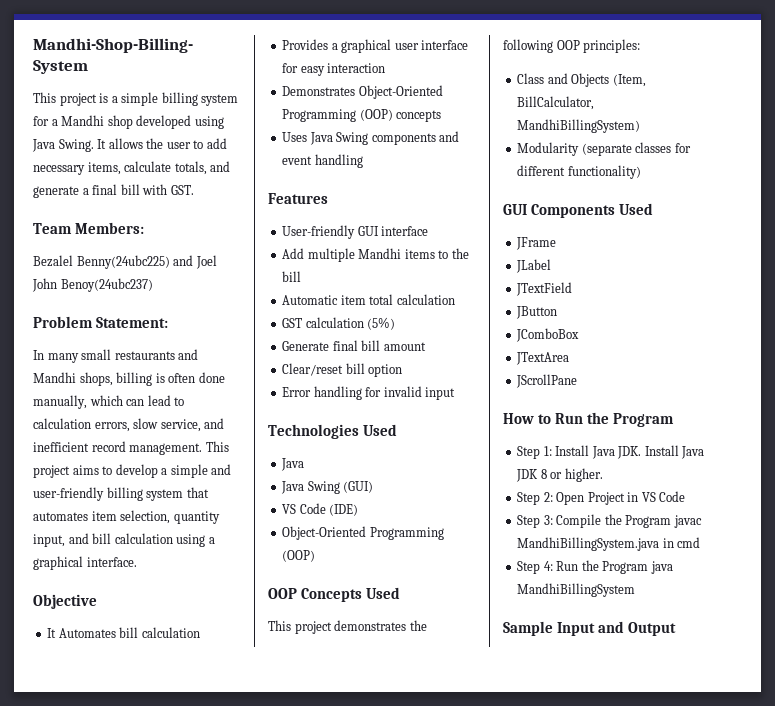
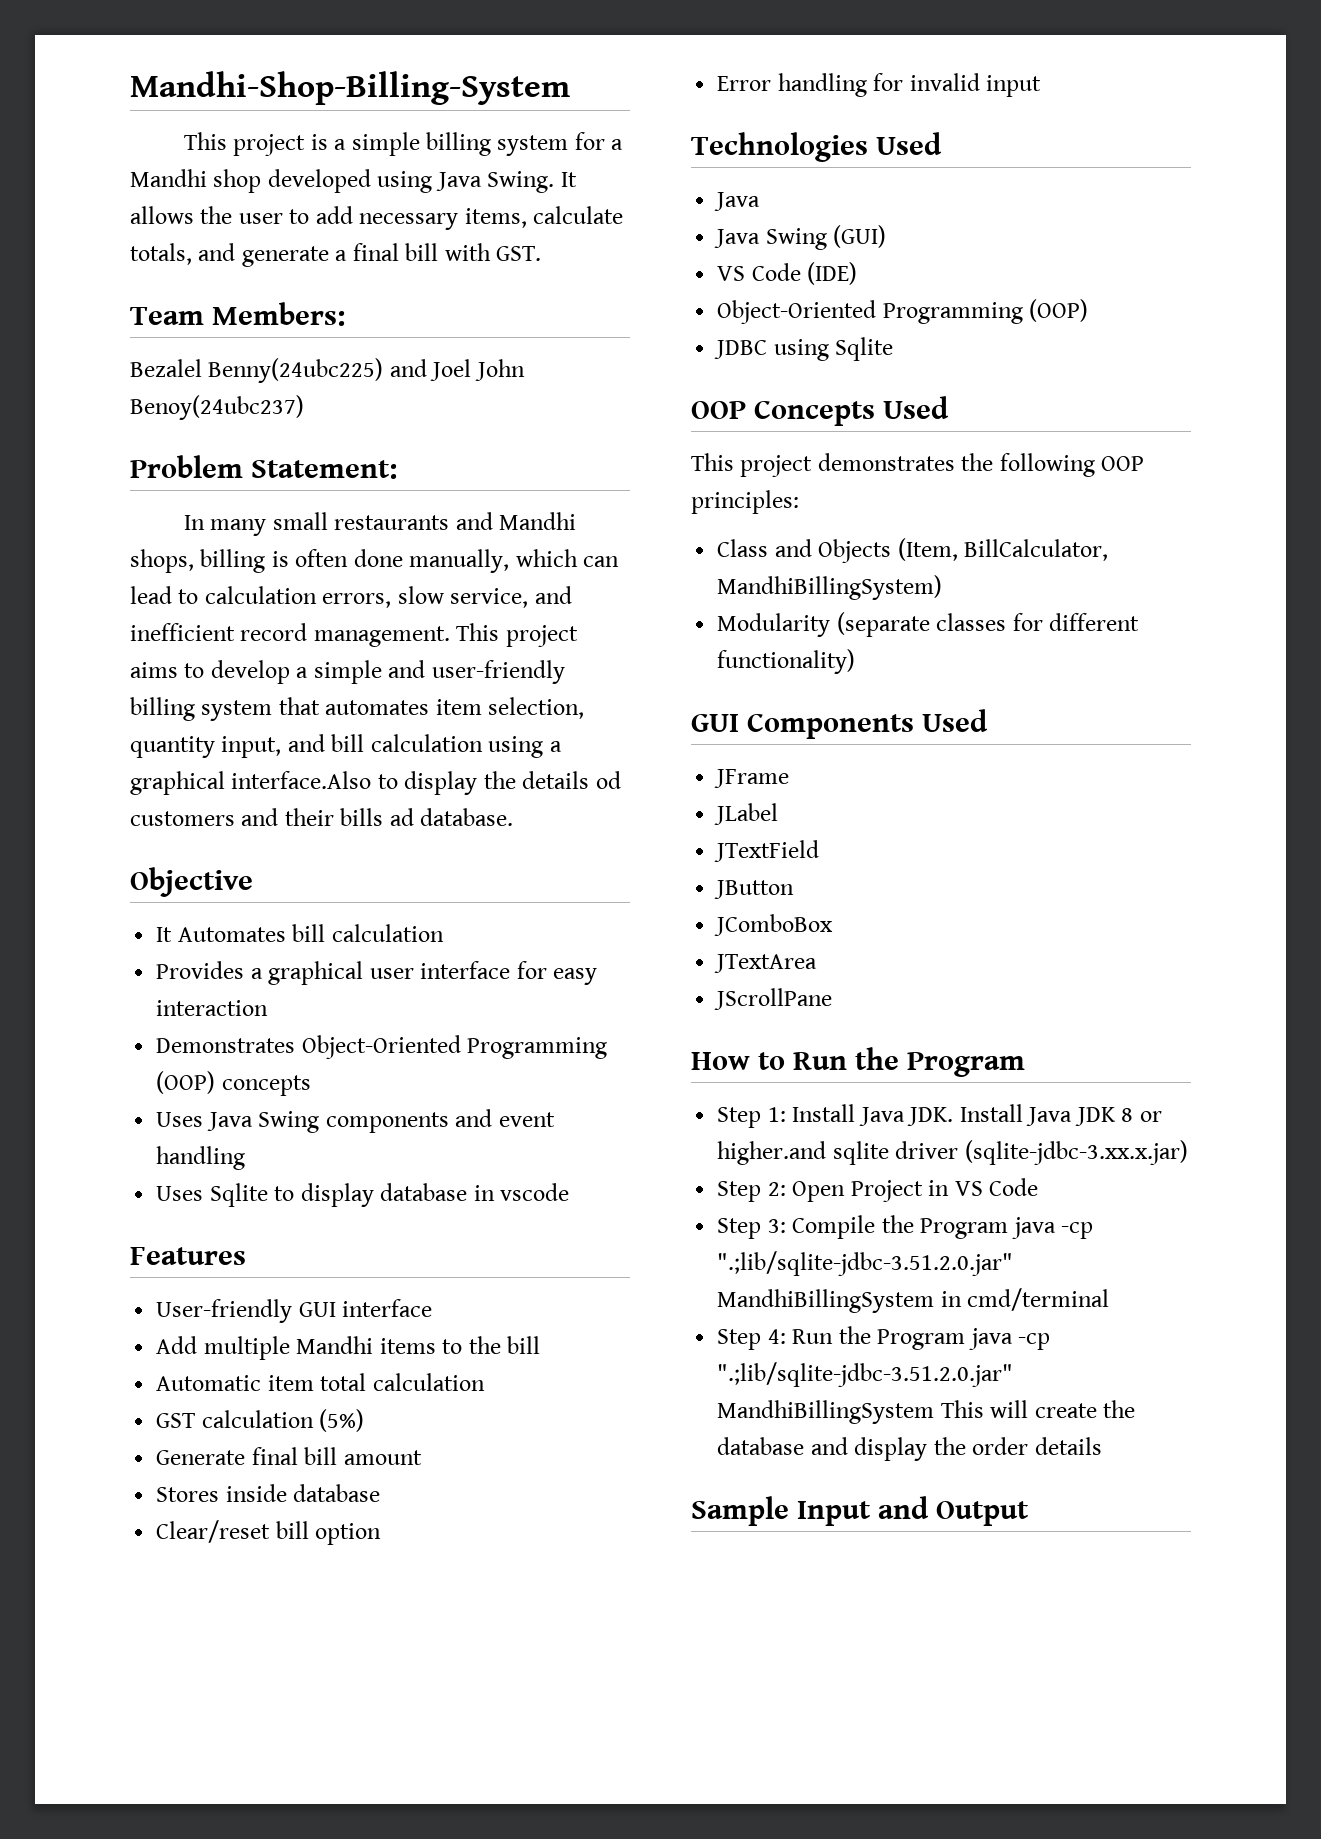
[86,557,137,567] interface. -> [231,771,621,795] [130,808,514,826] interface.Also to display the details od customers and their bills ad database.
(363, 161) none -> [156,1183,570,1207] // Uses Sqlite to display database in vscode
(426, 346) none -> [156,1484,381,1502] // Stores inside database
(316, 556) none -> [714,337,894,361] // JDBC using Sqlite
[564,468,603,482] higher. -> [717,1140,1188,1165] higher.and sqlite driver (sqlite-jdbc-3.xx.x.jar)
[673,515,702,528] [517,537,701,551] javac MandhiBillingSystem.java in cmd -> [1011,1217,1094,1239] [717,1251,1014,1276] [717,1288,1110,1313] java -cp ".;lib/sqlite-jdbc-3.51.2.0.jar" MandhiBillingSystem in cmd/terminal
[517,583,636,597] MandhiBillingSystem -> [1018,1333,1051,1350] [717,1362,1014,1387] [717,1400,1136,1424] [717,1437,1102,1461] -cp ".;lib/sqlite-jdbc-3.51.2.0.jar" MandhiBillingSystem This will create the database and display the order details

